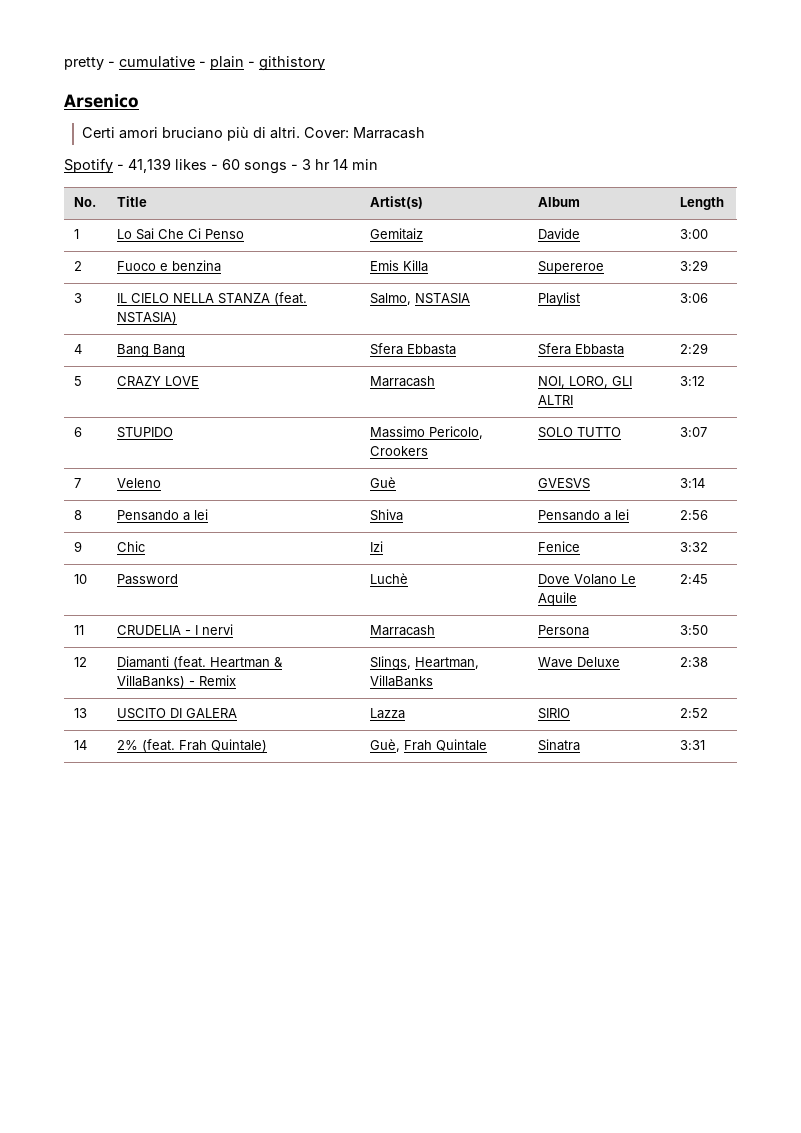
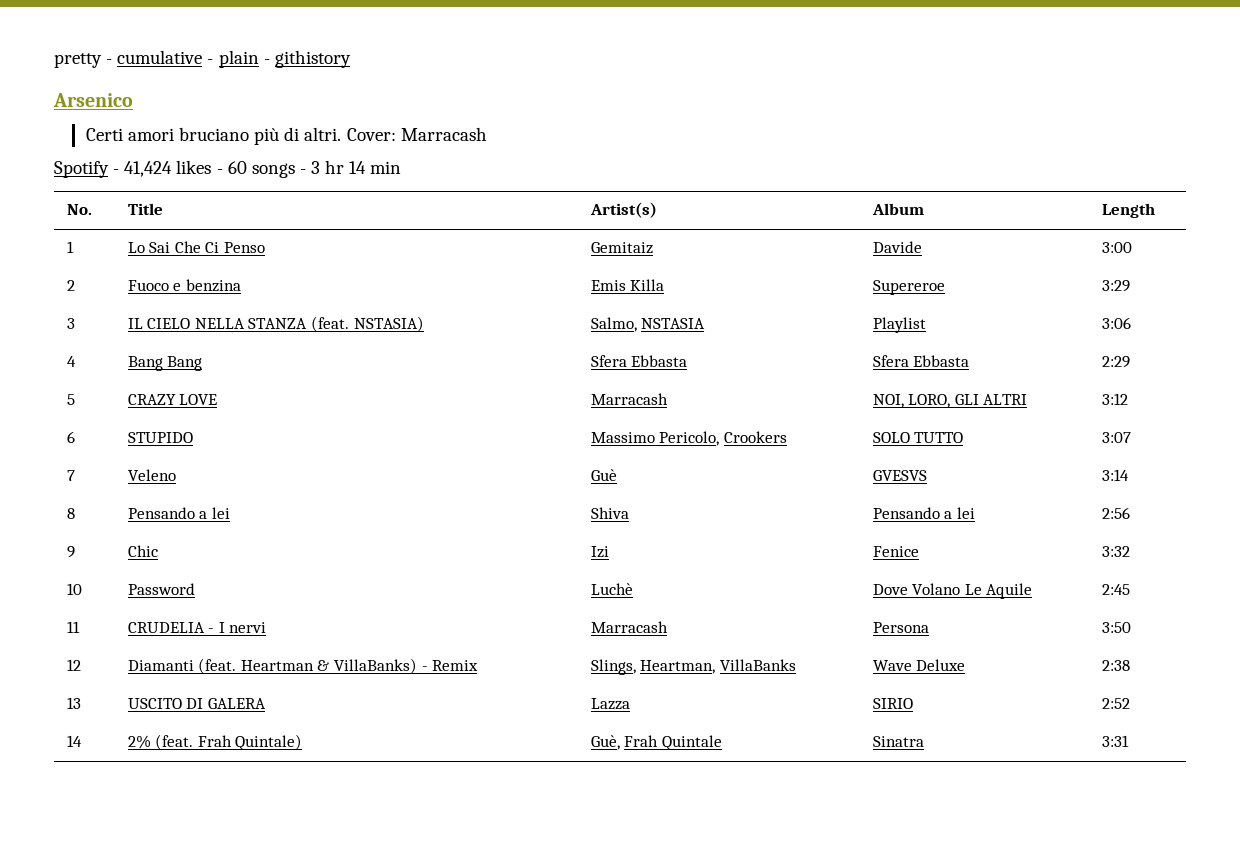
[128,158,171,173] 41,139 -> [124,161,173,177] 41,424

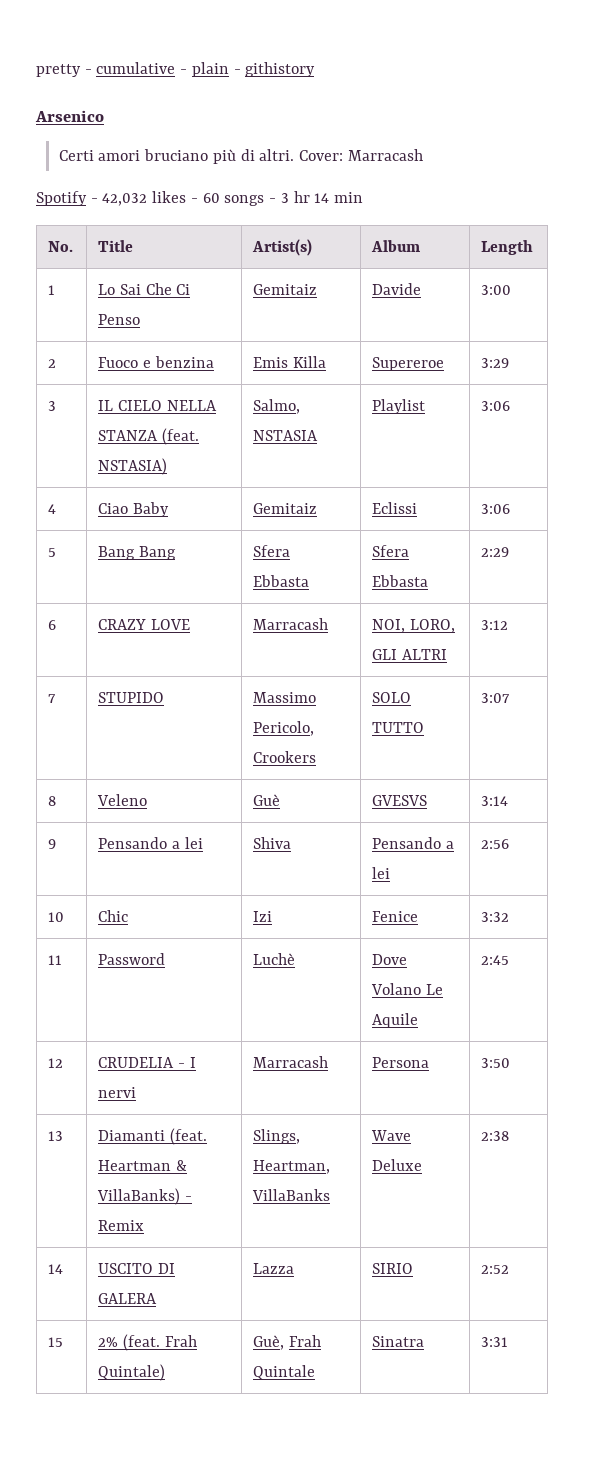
[124,161,173,177] 41,424 -> [102,193,148,206] 42,032
(76, 361) none -> [98,502,169,517] [253,503,318,514] [372,502,418,514] [481,504,511,514] [48,548,57,557] | Ciao Baby | Gemitaiz | Eclissi | 3:06 // 5
[66,394,75,405] 5 -> [48,620,57,630] 6
[66,431,75,443] 6 -> [48,694,57,703] 7
[66,470,75,481] 7 -> [48,796,57,806] 8
[66,508,75,519] 8 -> [48,839,57,849] 9
[66,546,75,558] 9 -> [48,912,65,922] 10
[66,583,82,595] 10 -> [48,955,63,965] 11
[66,621,80,633] 11 -> [48,1058,64,1068] 12
[66,659,81,671] 12 -> [48,1131,64,1141] 13
[66,697,81,709] 13 -> [48,1264,64,1274] 14
[66,735,82,747] 14 -> [48,1337,64,1347] 15

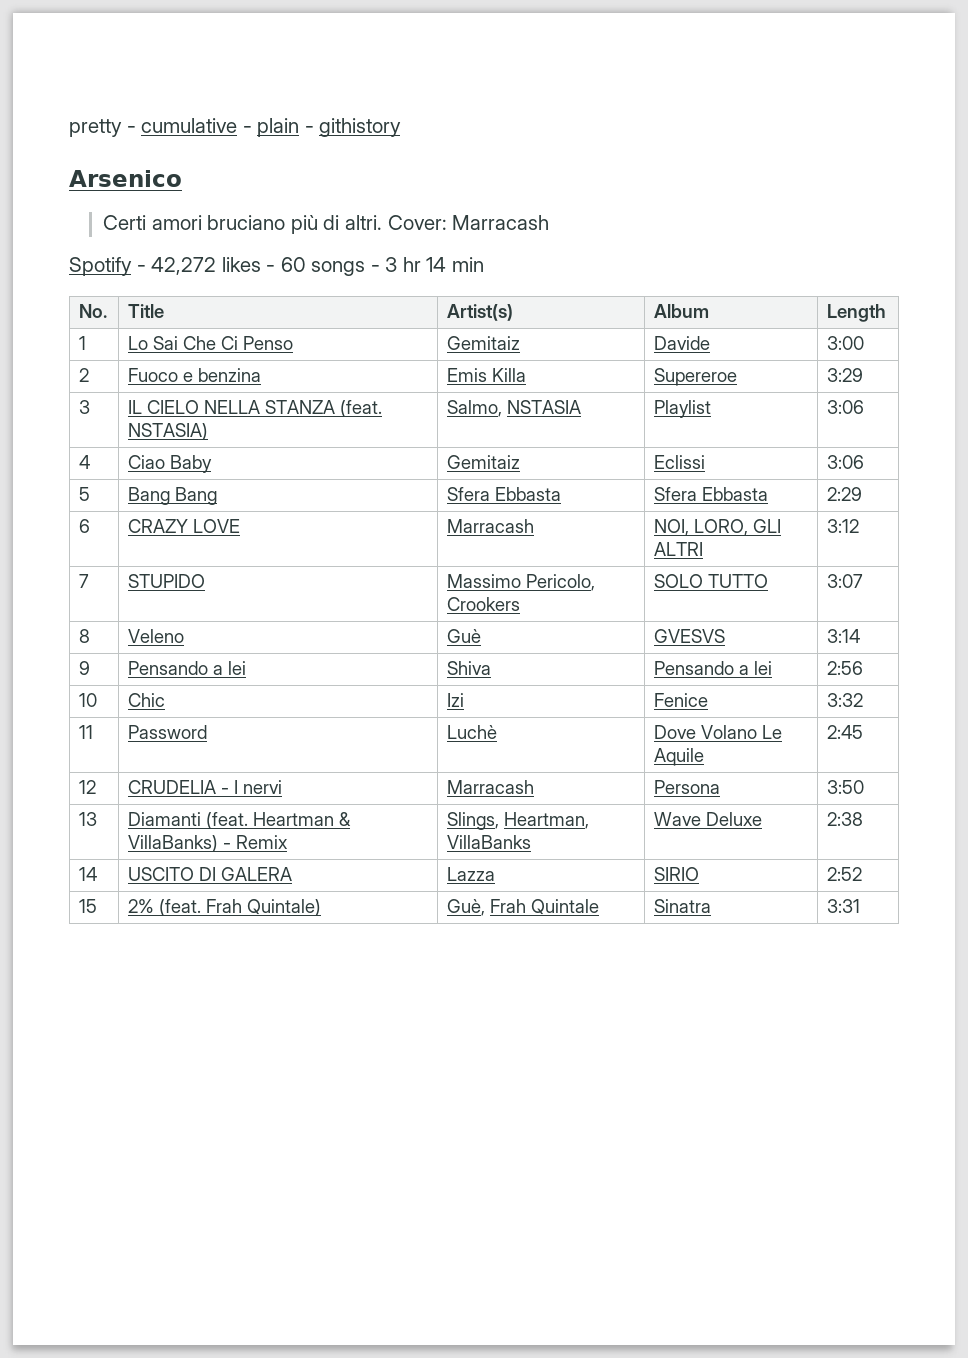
[102,193,148,206] 42,032 -> [151,257,217,275] 42,272

